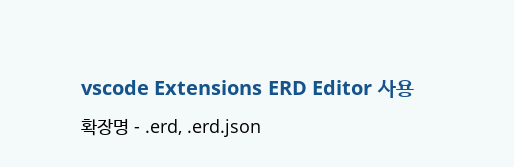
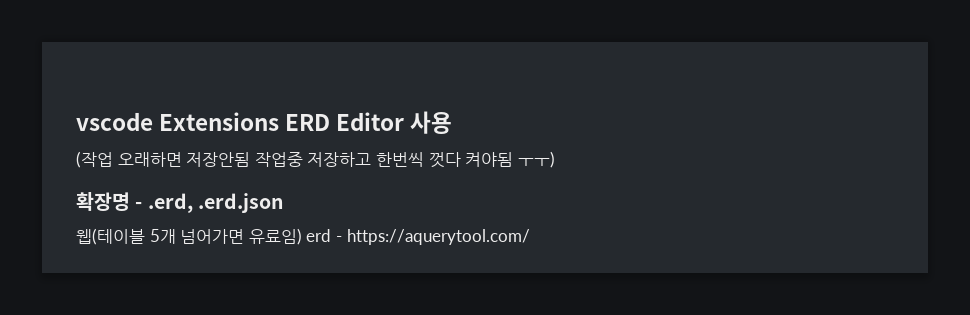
[81,119,261,137] 확장명 - .erd, .erd.json -> [76,151,555,168] [76,192,284,213] [76,228,530,245] (작업 오래하면 저장안됨 작업중 저장하고 한번씩 껏다 켜야됨 ㅜㅜ) // 확장명 - .erd, .erd.json // 웹(테이블 5개 넘어가면 유료임) erd - https://aquerytool.com/

